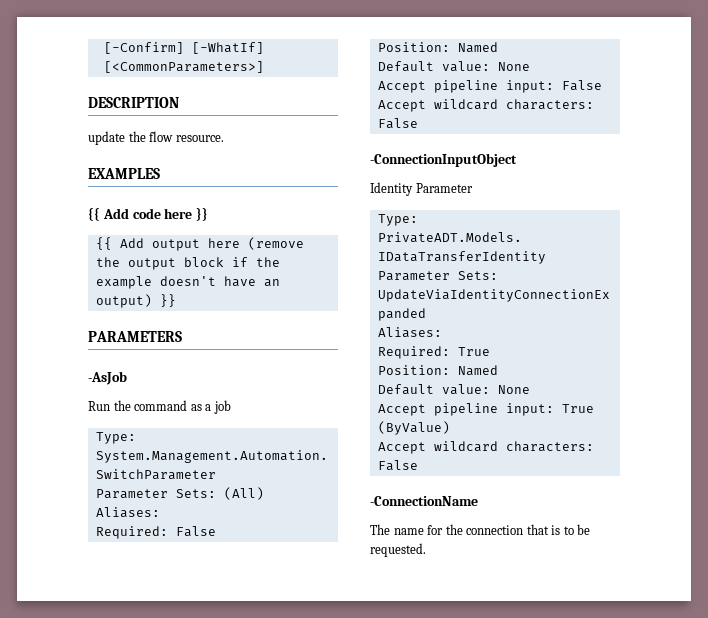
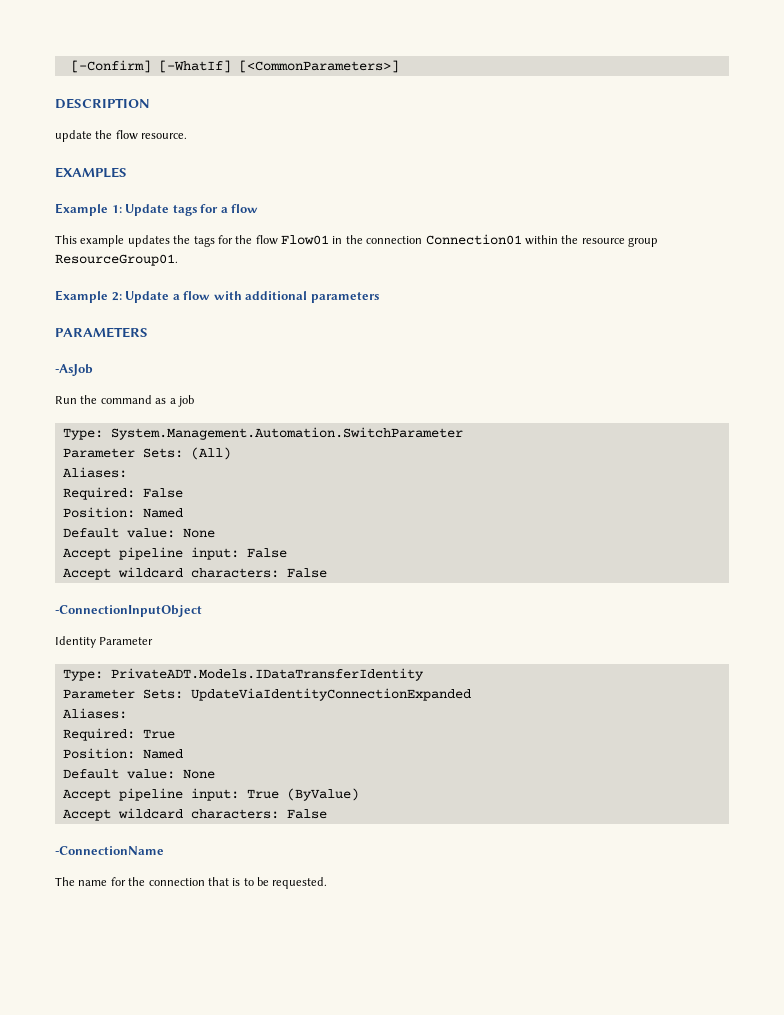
[88,207,209,221] [95,237,304,251] [95,257,280,270] [95,276,280,289] [95,294,176,308] {{ Add code here }} // {{ Add output here (remove the output block if the example doesn't have an output) }} -> [55,203,259,216] [55,234,658,247] [55,254,178,266] [55,290,379,303] Example 1: Update tags for a flow // This example updates the tags for the flow Flow01 in the connection Connection01 within the resource group ResourceGroup01. // Example 2: Update a flow with additional parameters

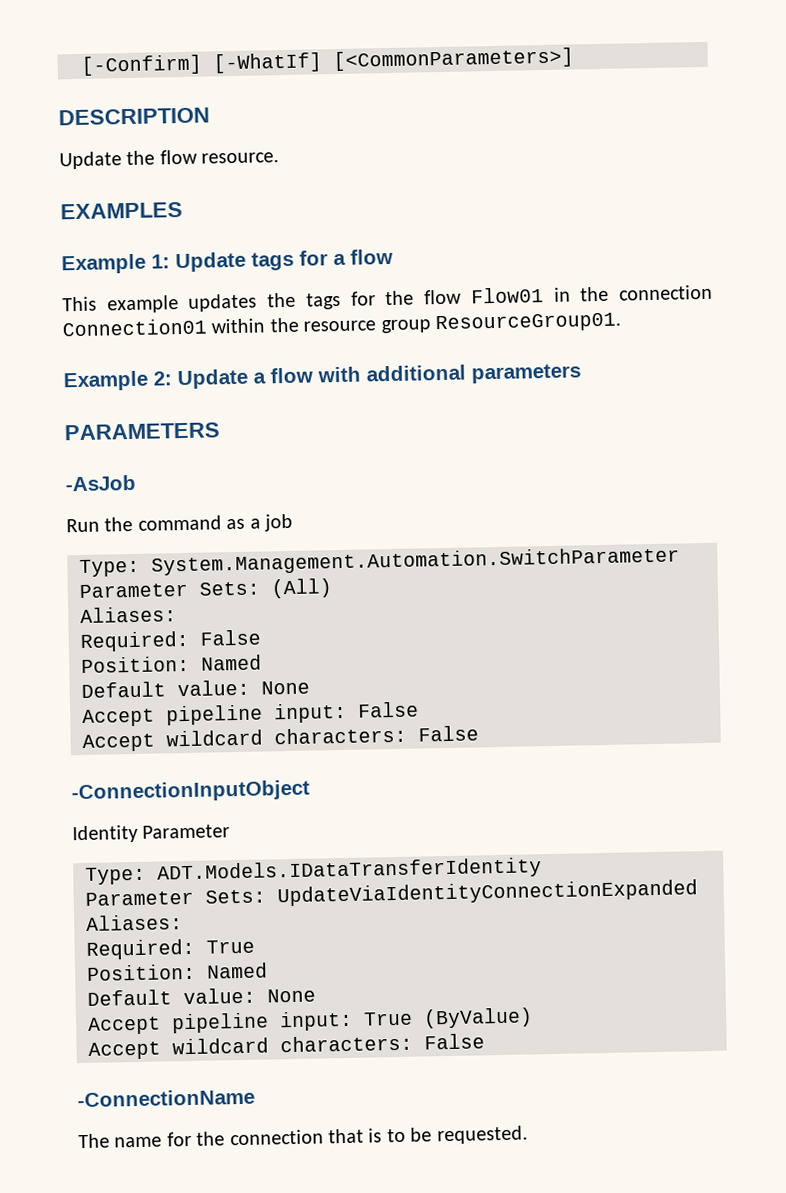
[55,130,92,142] update -> [59,151,122,170] Update
[110,668,424,681] PrivateADT.Models.IDataTransferIdentity -> [157,857,542,884] ADT.Models.IDataTransferIdentity

